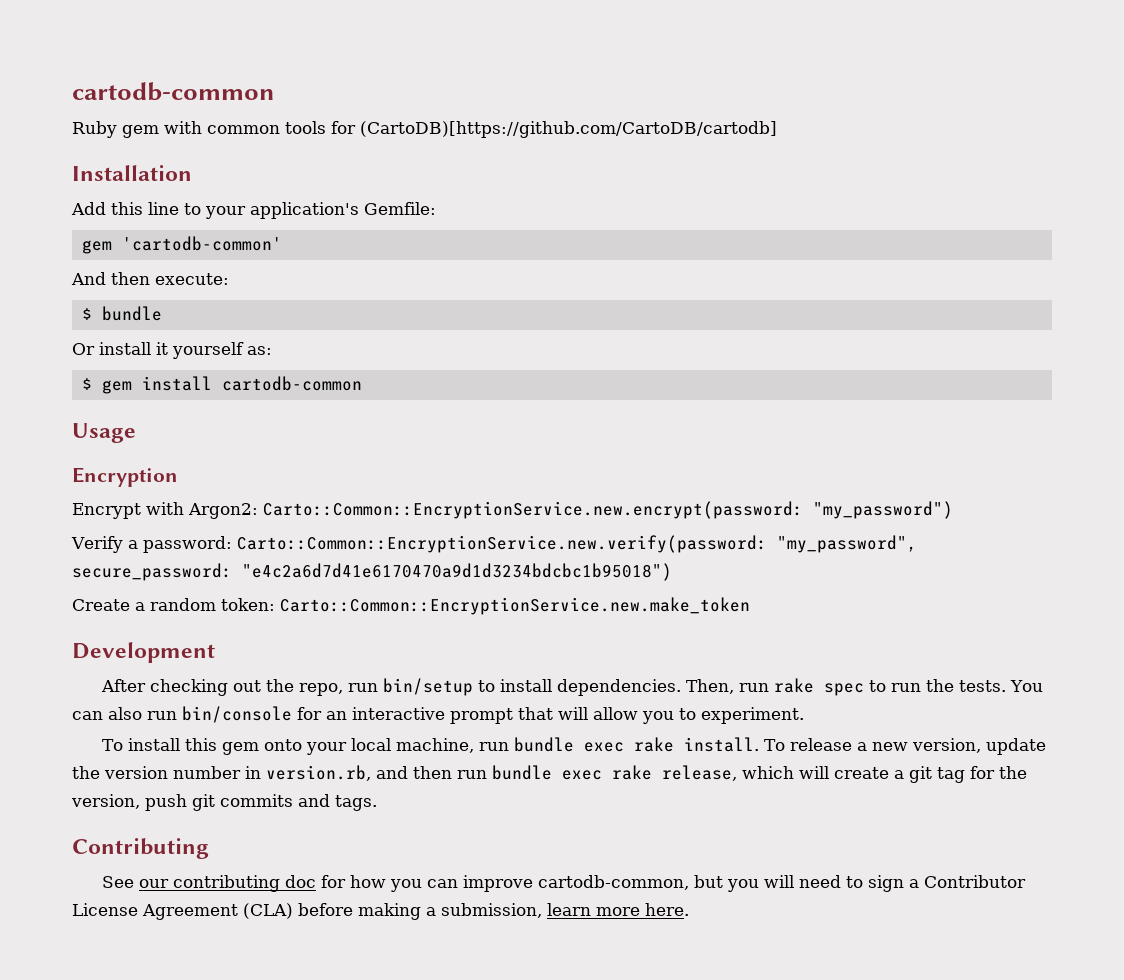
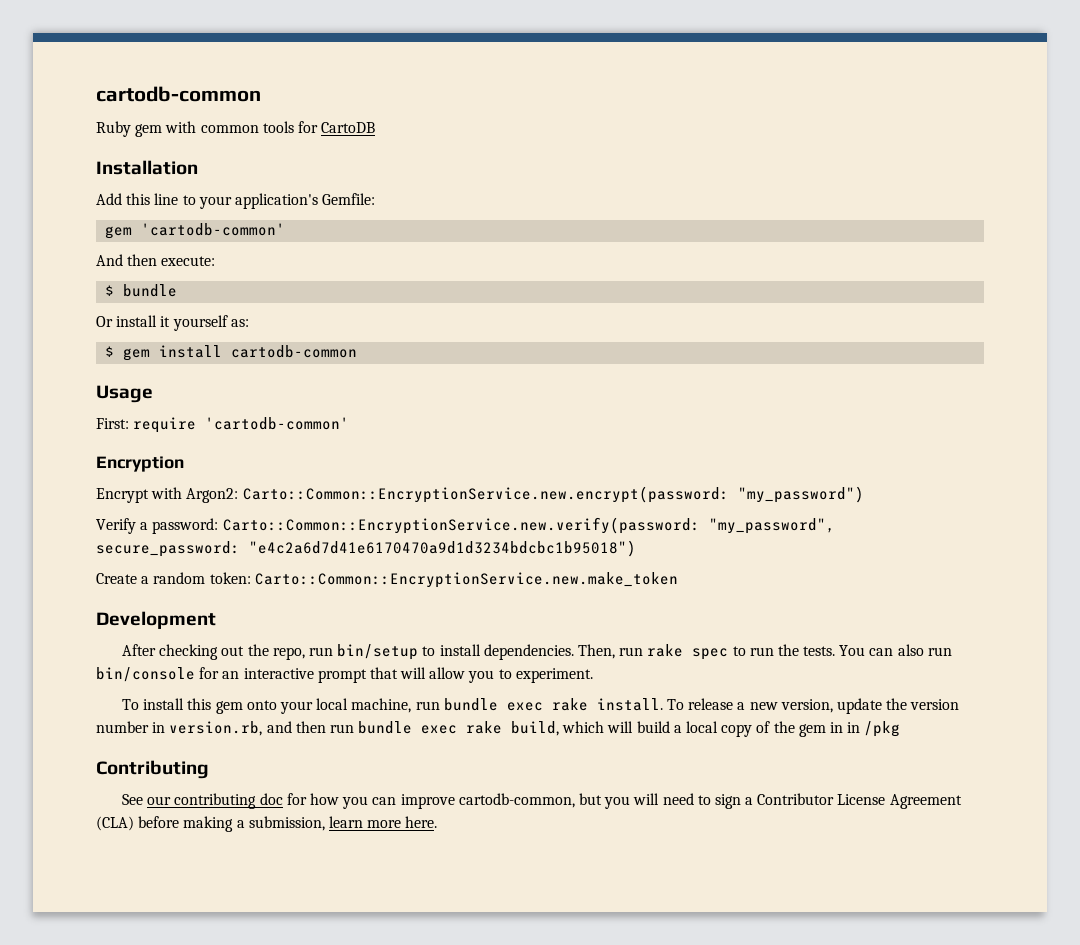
[360,121,777,138] (CartoDB)[https://github.com/CartoDB/cartodb] -> [321,122,376,133] CartoDB
(136, 433) none -> [96,417,350,433] // First: require 'cartodb-common'
[662,765,737,781] release, -> [511,721,560,736] build,
[834,766,1027,783] [71,794,377,811] create a git tag for the version, push git commits and tags. -> [636,721,901,737] build a local copy of the gem in in /pkg

